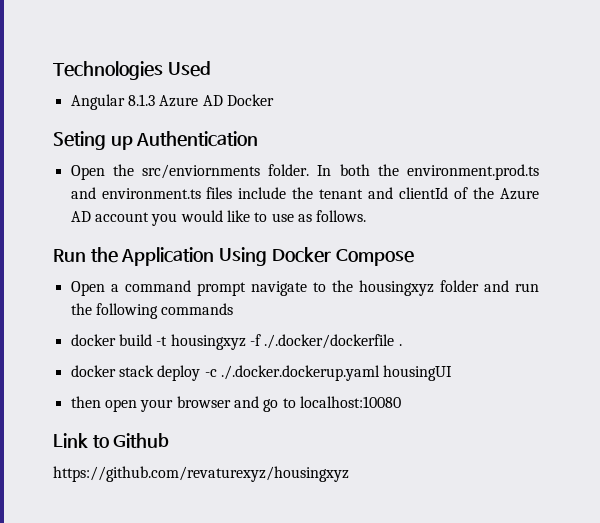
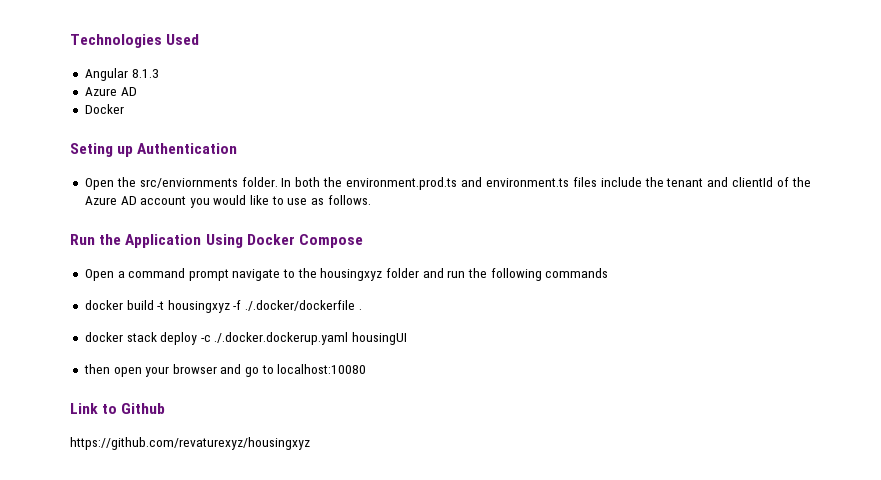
[159,95,223,107] Azure AD -> [84,87,137,96] // Azure AD //

